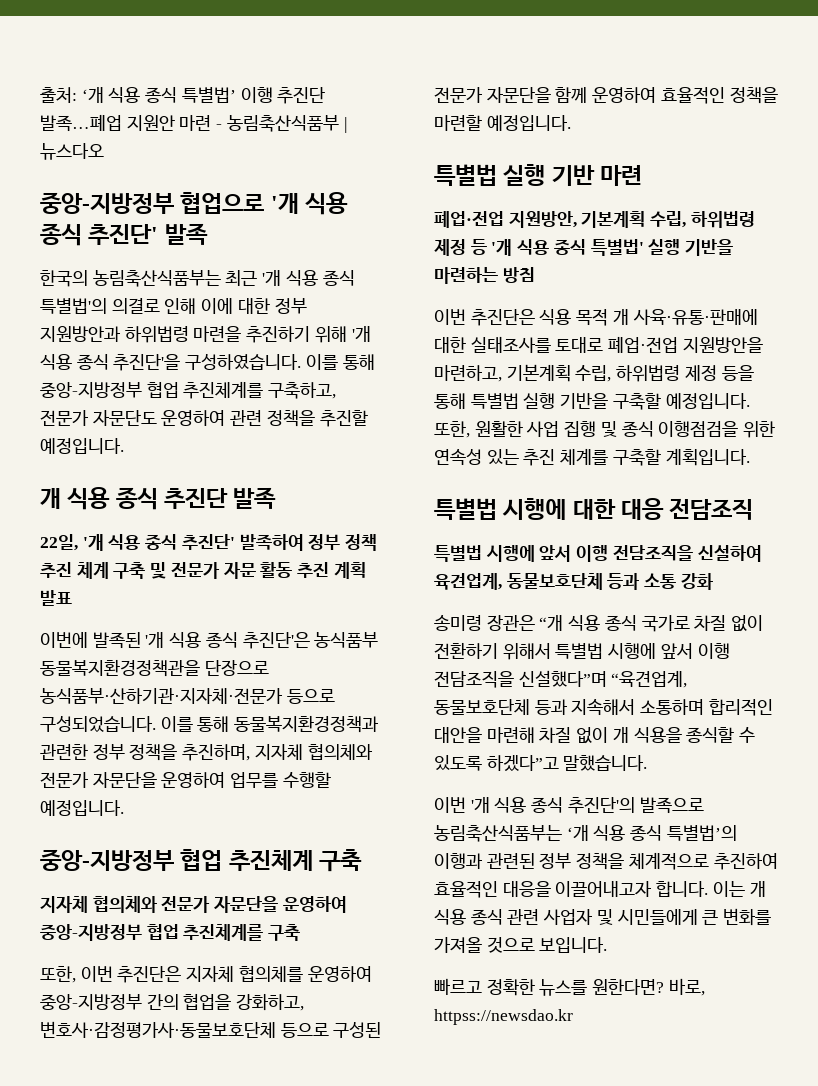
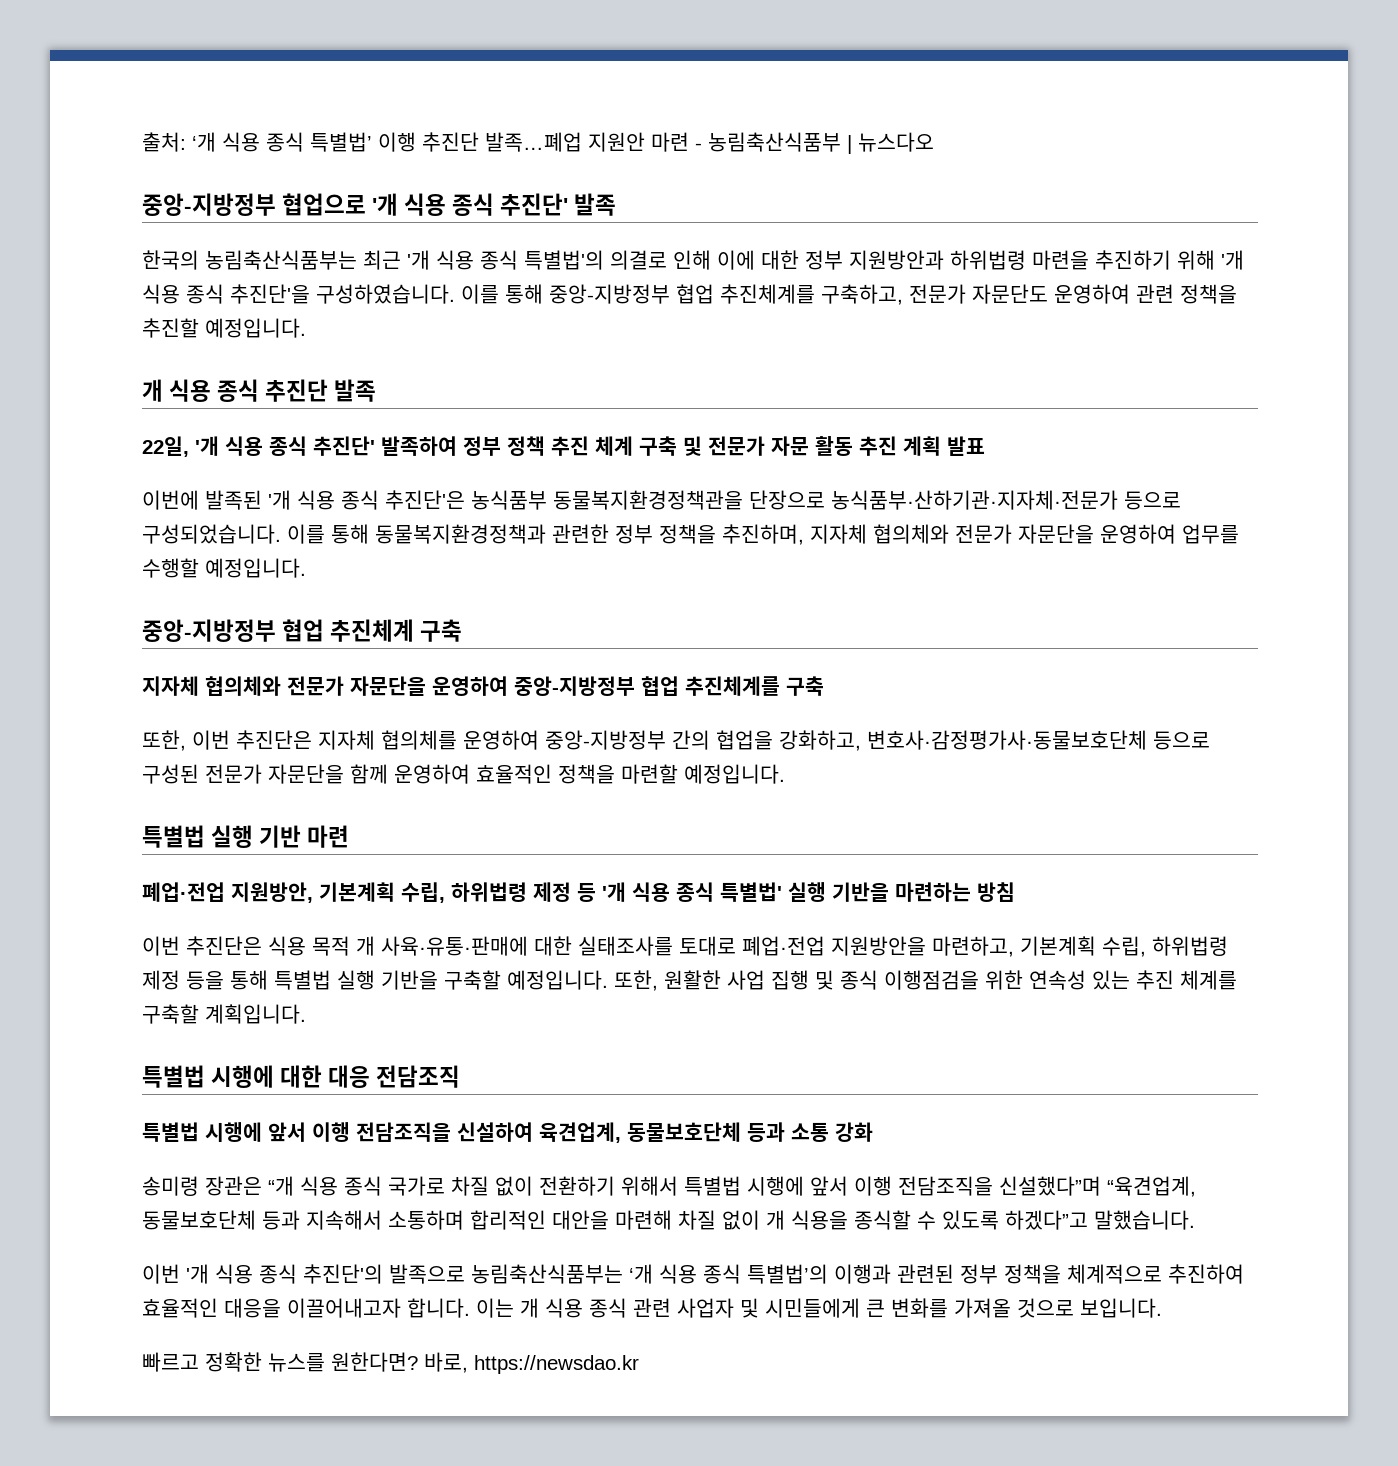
[434,1009,573,1025] httpss://newsdao.kr -> [474,1355,639,1374] https://newsdao.kr

